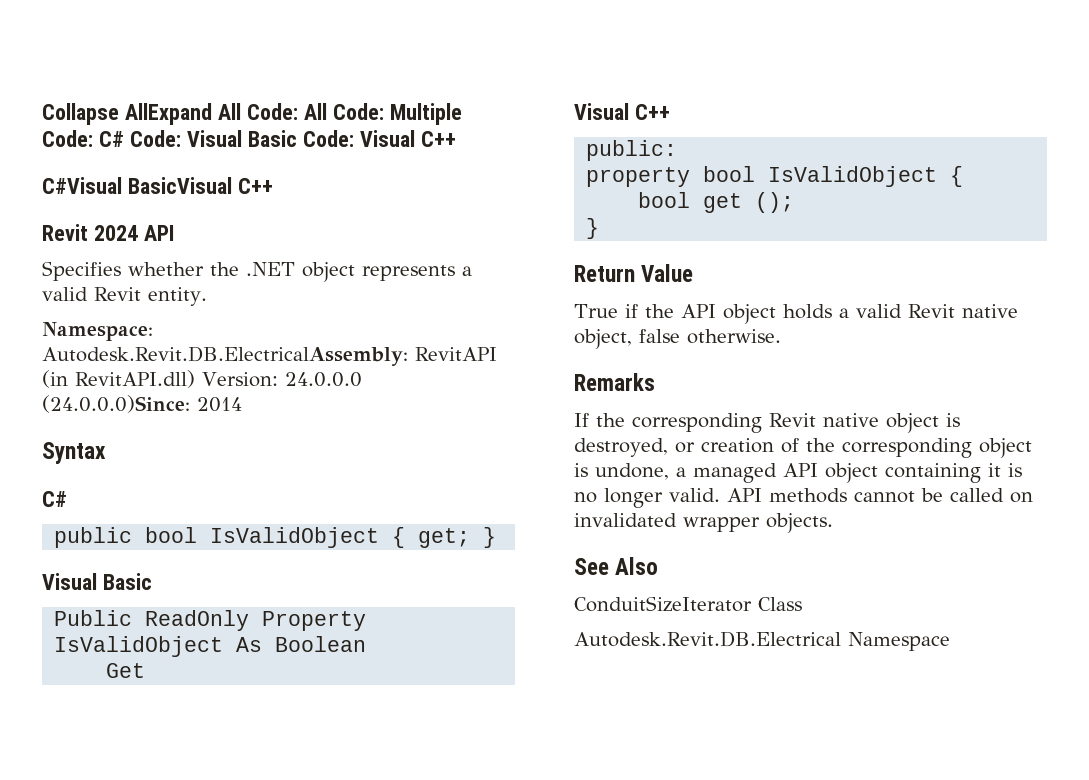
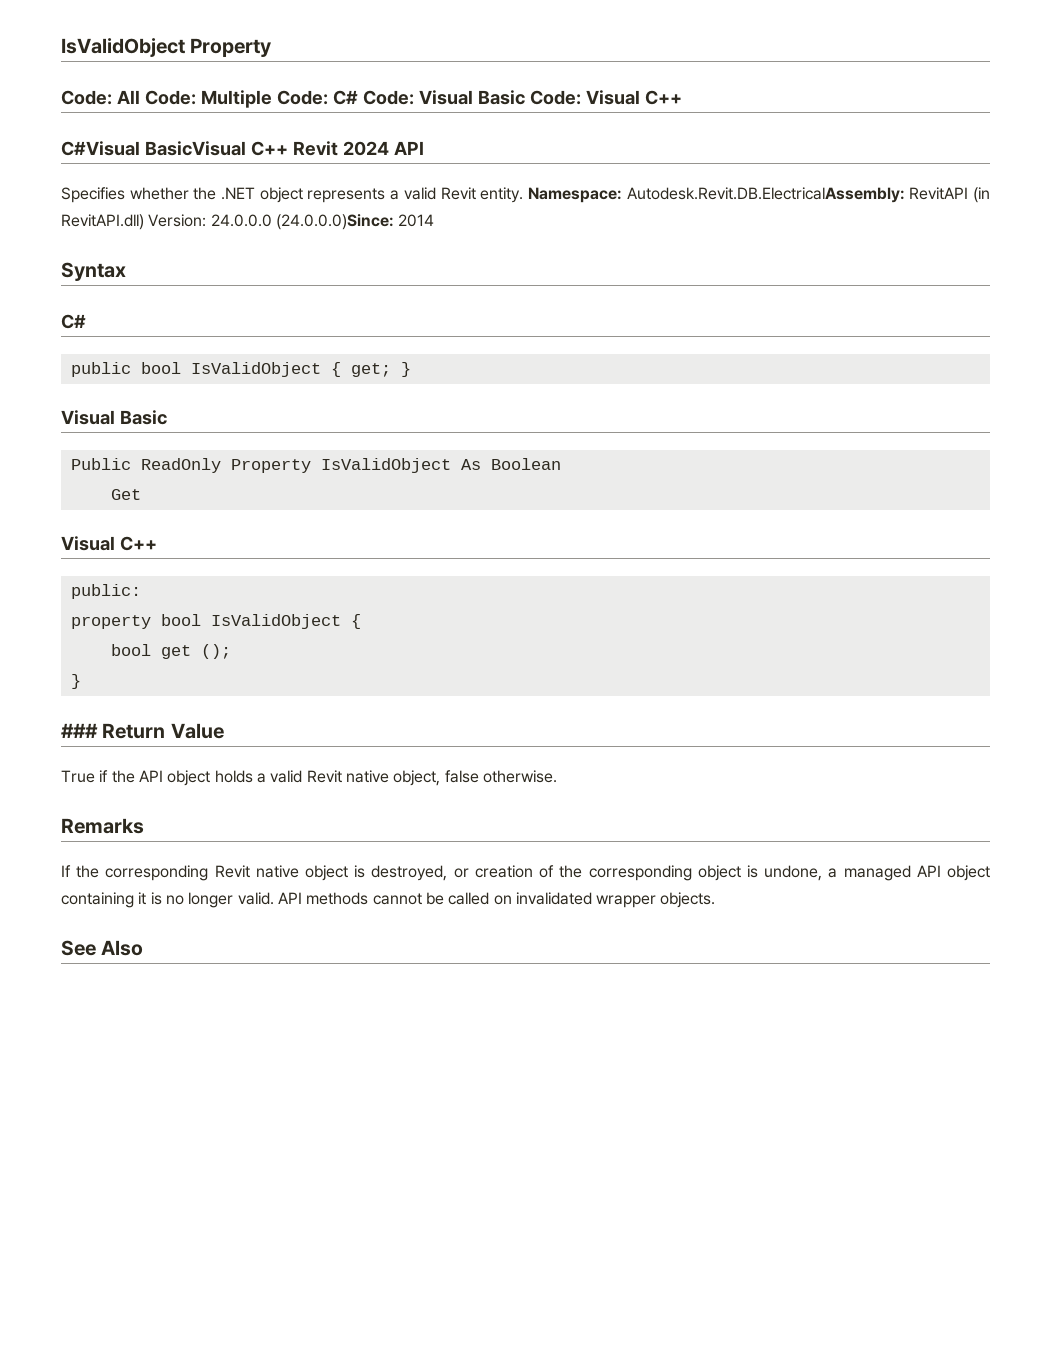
[42,103,241,125] Collapse AllExpand All -> [61,38,272,57] IsValidObject Property //
(273, 186) // -> (288, 148) none
(207, 296) // -> (524, 195) none
(600, 228) none -> [61,723,98,738] ###
[574,596,802,612] [574,631,950,651] // ConduitSizeIterator Class // Autodesk.Revit.DB.Electrical Namespace -> (144, 948) none

